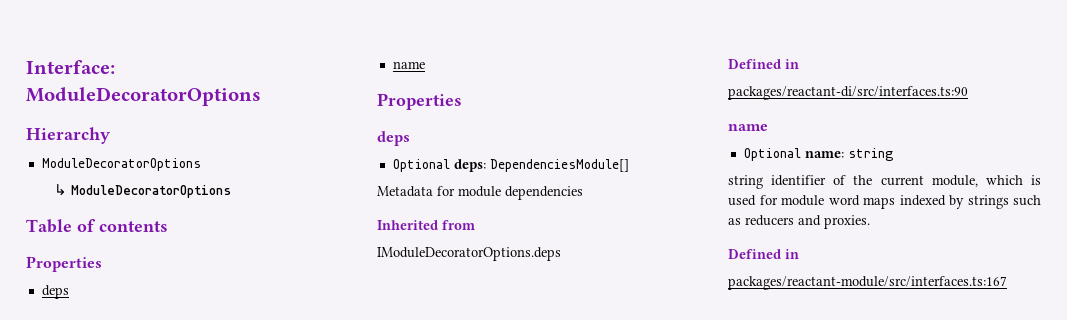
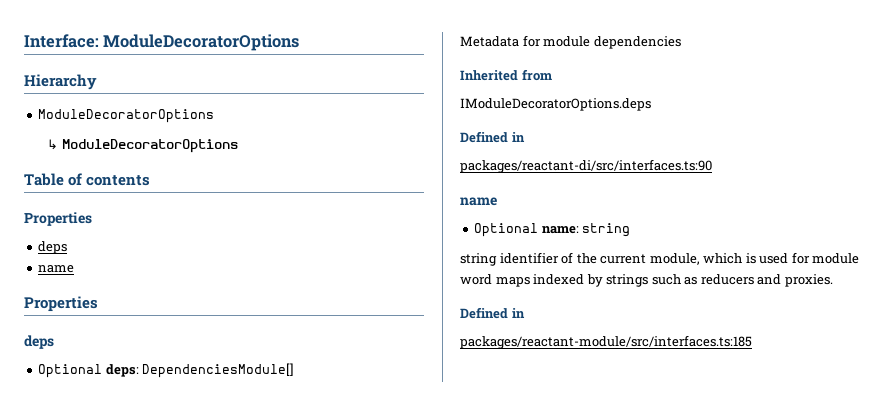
[728,276,1007,290] packages/reactant-module/src/interfaces.ts:167 -> [460,335,752,349] packages/reactant-module/src/interfaces.ts:185

